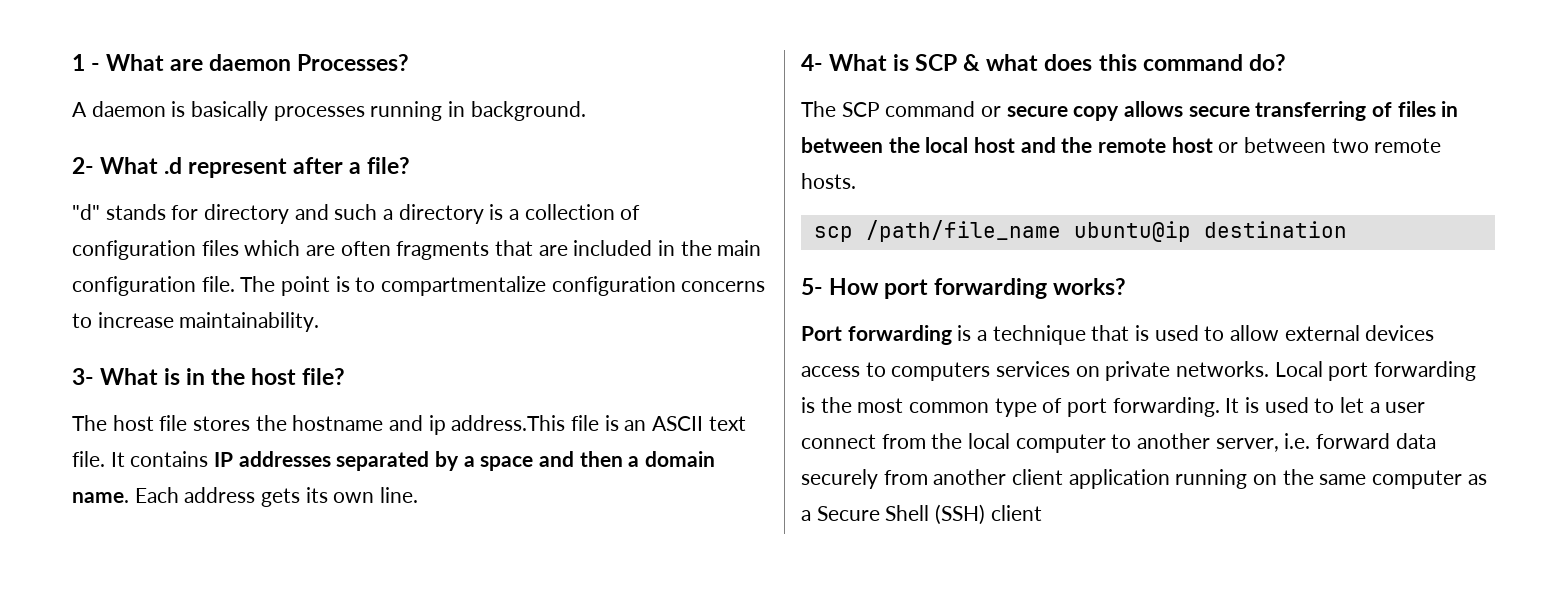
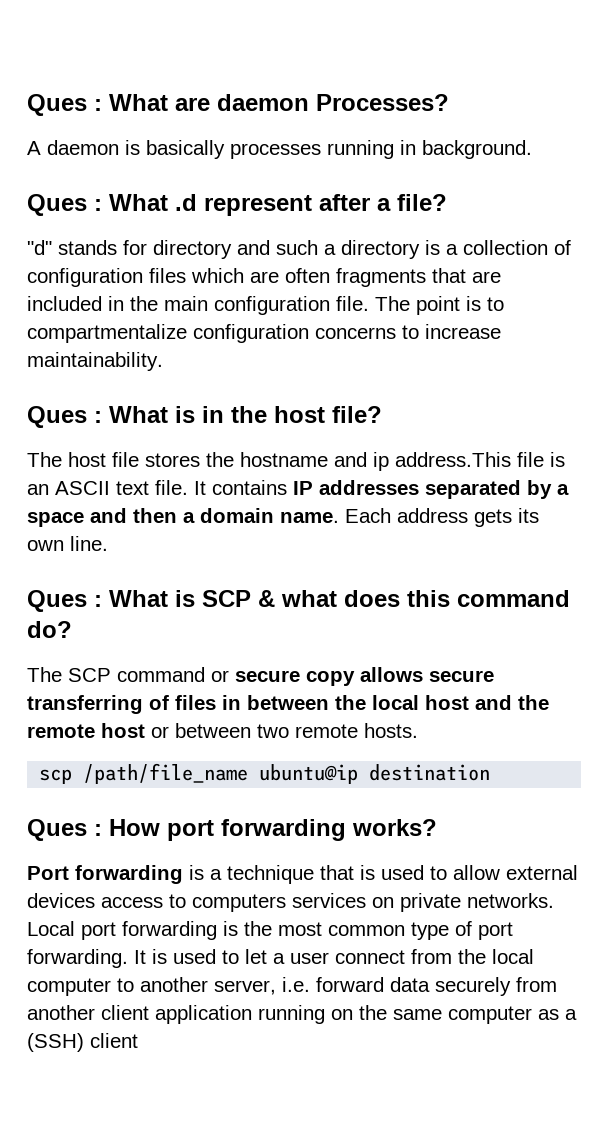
[72,54,101,71] 1 - -> [27,94,102,116] Ques :
[72,157,94,174] 2- -> [27,194,102,216] Ques :
[72,368,94,385] 3- -> [27,406,102,428] Ques :
[801,54,823,71] 4- -> [27,590,102,612] Ques :
[801,278,823,295] 5- -> [27,819,102,841] Ques :
[816,505,930,521] Secure Shell -> (577, 1014) none

